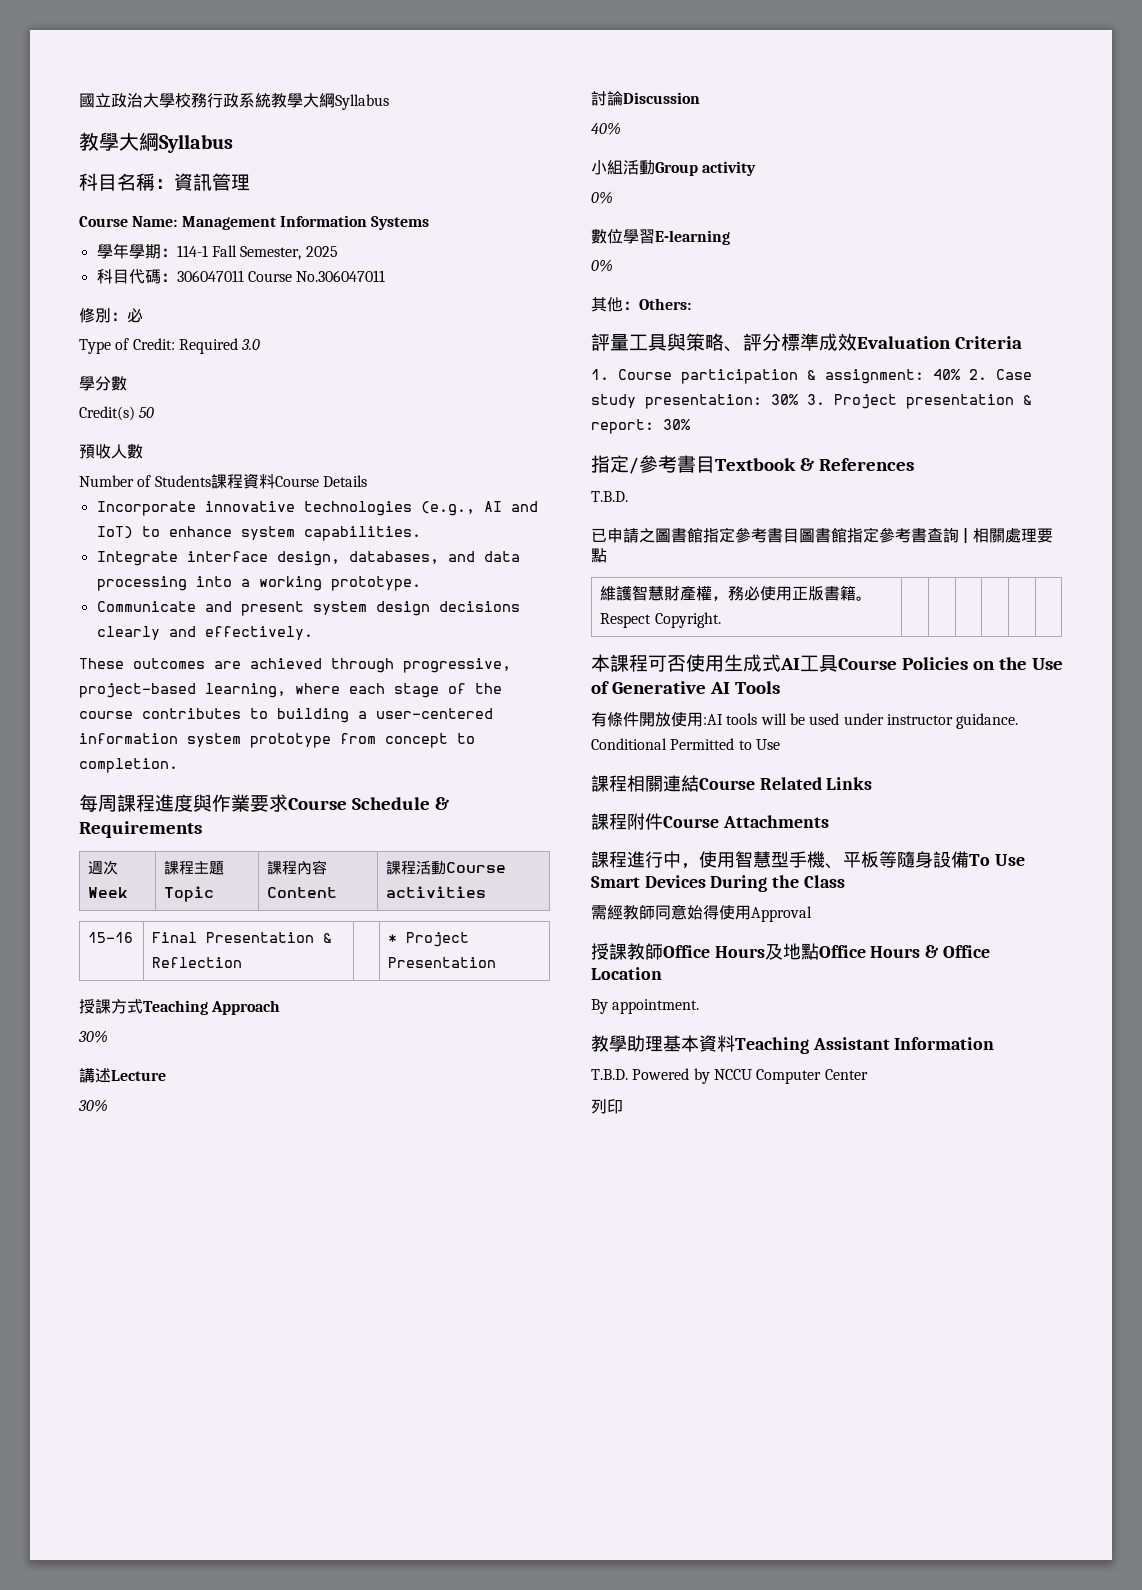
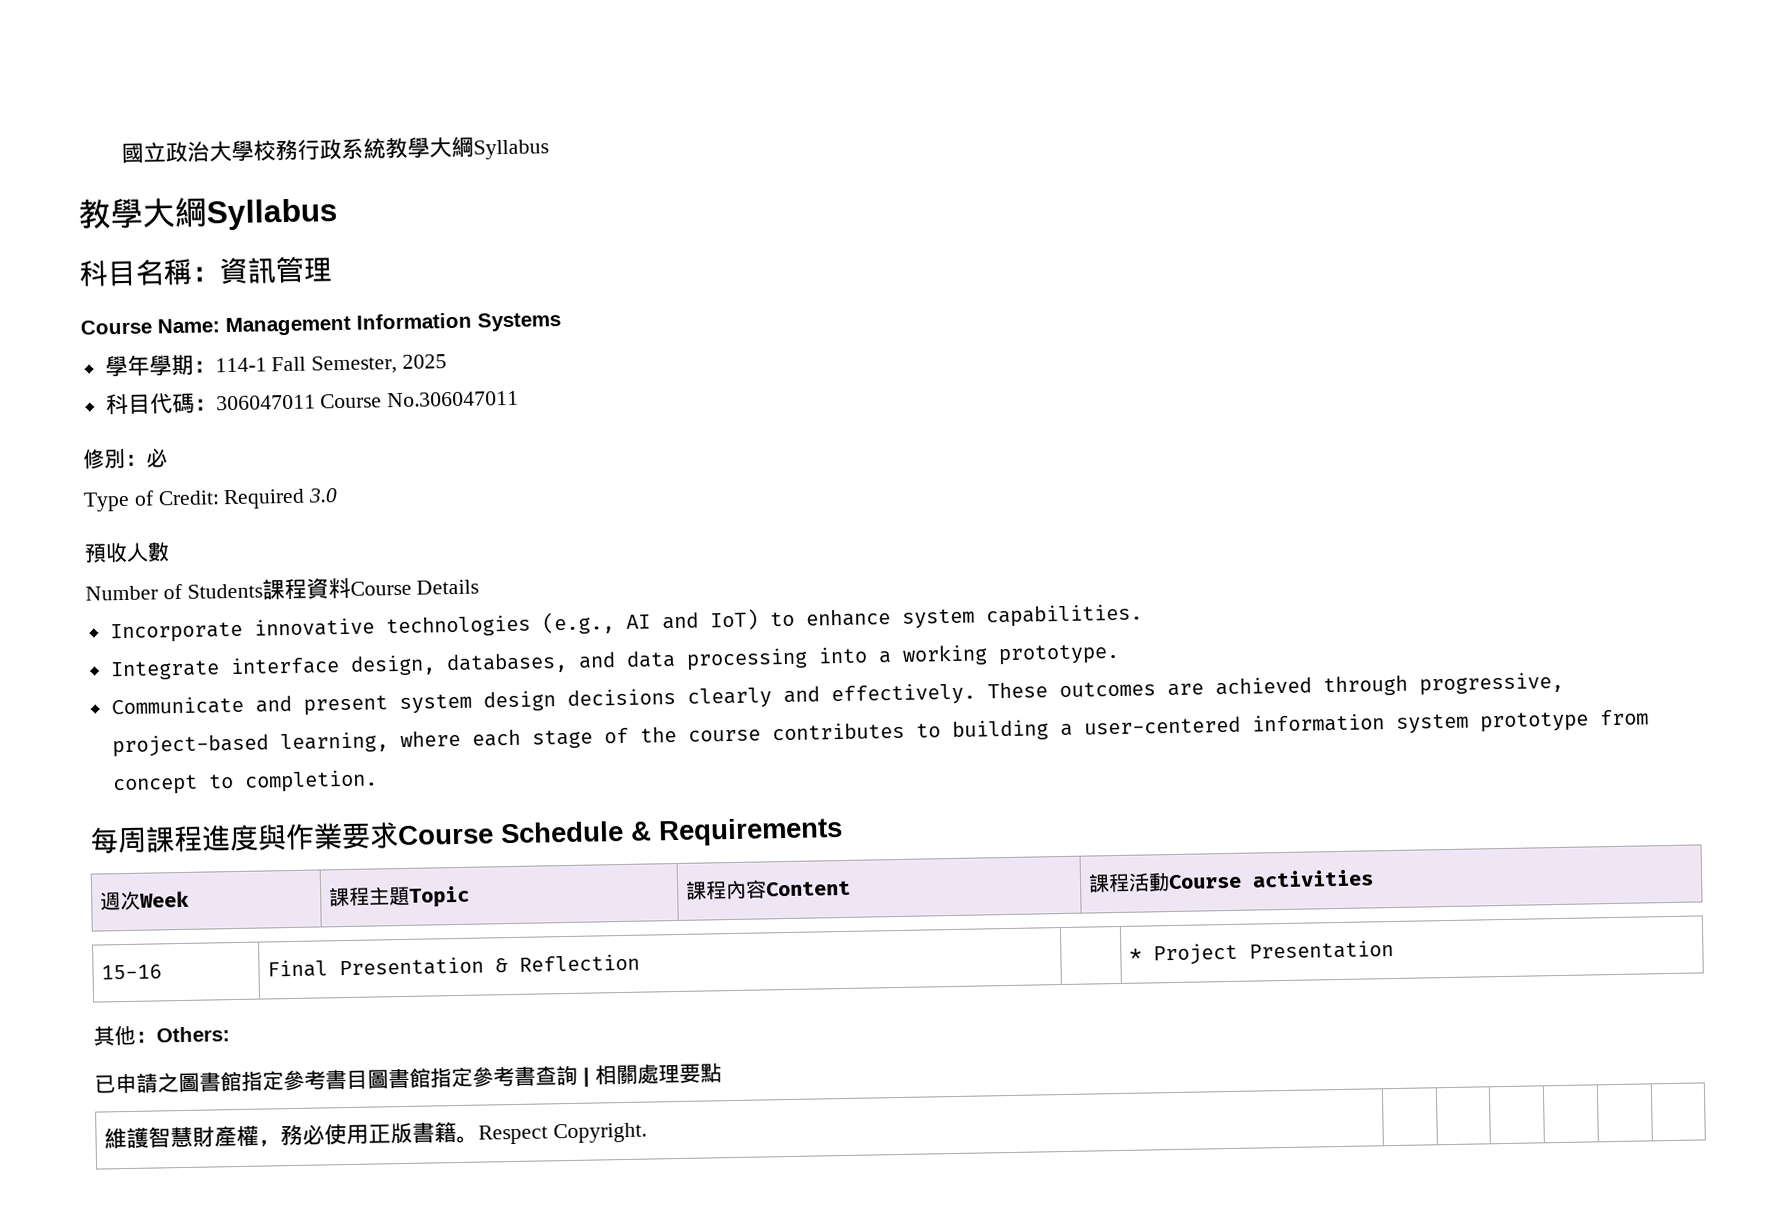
[79,375,127,391] [79,406,155,421] // 學分數 // Credit(s) 50 -> (339, 495) none
(313, 633) // -> (976, 694) none
[79,999,281,1015] [78,1030,108,1043] [79,1068,166,1083] [78,1099,108,1112] [591,91,700,106] [591,122,621,135] [591,160,757,176] [591,191,613,204] [591,228,730,245] [591,259,613,272] [591,297,691,312] [591,333,1022,352] [591,369,1032,384] [591,394,1032,409] [591,419,690,434] [591,455,914,474] [591,491,628,502] 授課方式Teaching Approach // 30% // 講述Lecture // 30% // 討論Discussion // 40% // 小組活動Group activity // 0% // 數位學習E-learning // 0% // 其他：Others: // 評量工具與策略、評分標準成效Evaluation Criteria // 1. Course participation & assignment: 40% 2. Case study presentation: 30% 3. Project presentation & report: 30% // 指定/參考書目Textbook & References // T.B.D. -> [93,1025,230,1046] 其他：Others:
[591,654,1063,672] [591,681,780,694] [591,712,1019,729] [591,738,780,750] [591,775,873,792] [591,813,829,830] [591,851,1025,869] [591,875,845,892] [591,904,812,922] [591,943,990,960] [591,967,662,980] [591,999,700,1014] [591,1035,995,1054] [591,1068,868,1084] [591,1099,623,1114] // 本課程可否使用生成式AI工具Course Policies on the Use of Generative AI Tools // 有條件開放使用:AI tools will be used under instructor guidance. Conditional Permitted to Use // 課程相關連結Course Related Links // 課程附件Course Attachments // 課程進行中，使用智慧型手機、平板等隨身設備To Use Smart Devices During the Class // 需經教師同意始得使用Approval // 授課教師Office Hours及地點Office Hours & Office Location // By appointment. // 教學助理基本資料Teaching Assistant Information // T.B.D. Powered by NCCU Computer Center // 列印 -> (647, 1133) none

